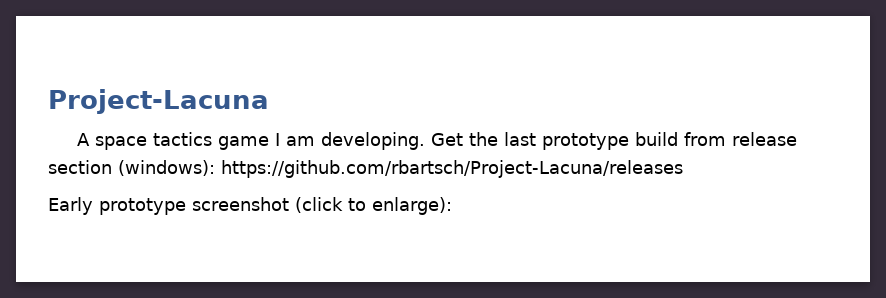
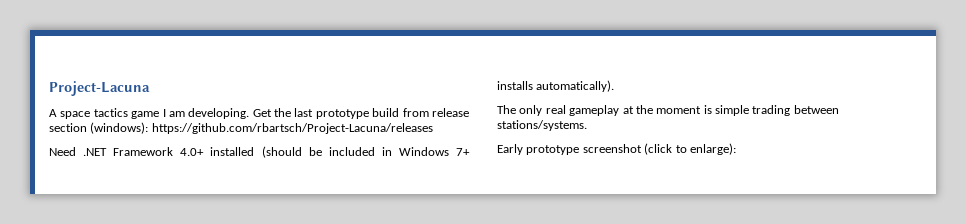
(683, 169) none -> [49,146,471,158] [497,80,615,92] [497,105,839,116] [497,120,587,131] // Need .NET Framework 4.0+ installed (should be included in Windows 7+ installs automatically). // The only real gameplay at the moment is simple trading between stations/systems.

